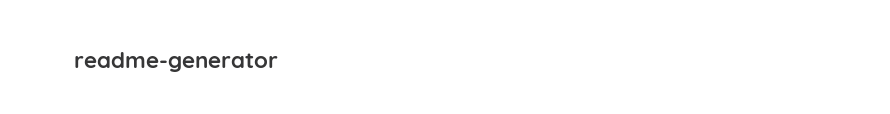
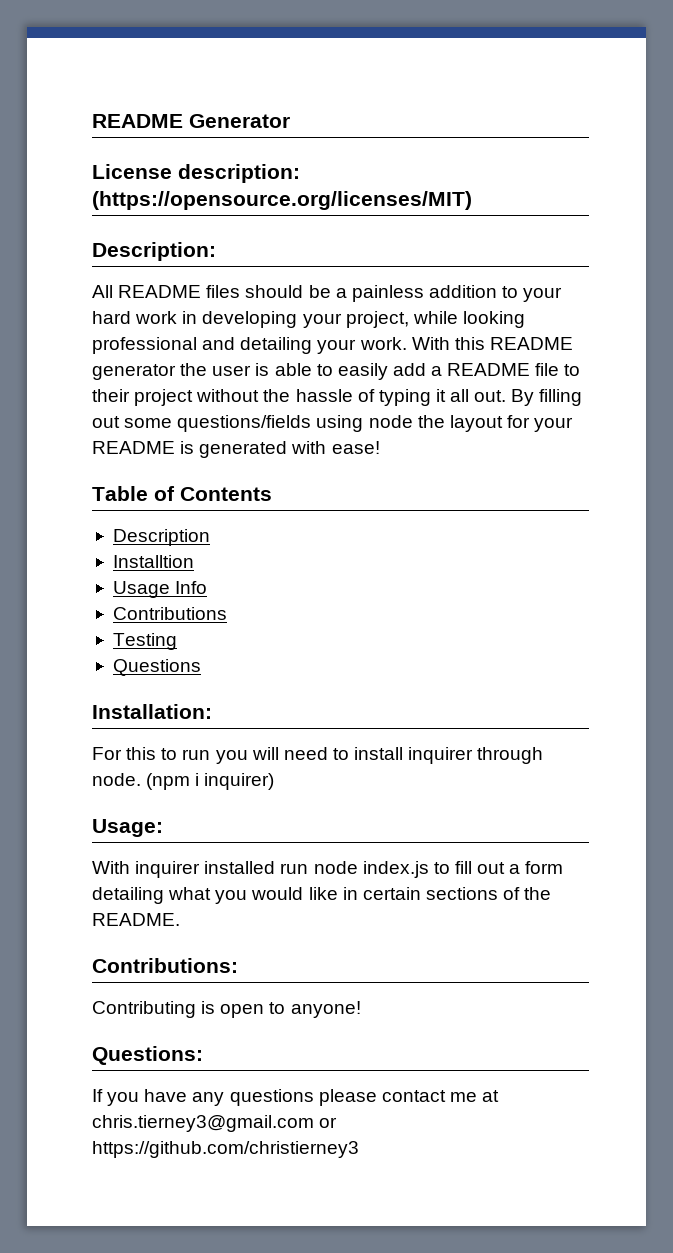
[74,52,278,72] readme-generator -> [92,114,290,128] [92,164,300,183] [92,191,472,210] [92,242,216,261] [92,285,563,302] [92,311,525,328] [92,337,573,354] [92,363,581,380] [92,389,583,406] [92,415,574,432] [92,441,380,458] [92,486,272,501] [112,529,210,546] [112,555,194,568] [112,581,208,598] [112,607,227,620] [112,633,177,650] [112,659,201,676] [92,704,212,719] [92,747,544,764] [92,773,275,790] [92,819,163,837] [92,861,564,878] [92,887,552,904] [92,913,180,926] [92,958,238,973] [92,1001,361,1018] [92,1046,203,1065] [92,1089,500,1106] [92,1115,338,1132] [92,1141,359,1158] README Generator // License description: (https://opensource.org/licenses/MIT) // Description: // All README files should be a painless addition to your hard work in developing your project, while looking professional and detailing your work. With this README generator the user is able to easily add a README file to their project without the hassle of typing it all out. By filling out some questions/fields using node the layout for your README is generated with ease! // Table of Contents // Description // Installtion // Usage Info // Contributions // Testing // Questions // Installation: // For this to run you will need to install inquirer through node. (npm i inquirer) // Usage: // With inquirer installed run node index.js to fill out a form detailing what you would like in certain sections of the README. // Contributions: // Contributing is open to anyone! // Questions: // If you have any questions please contact me at chris.tierney3@gmail.com or https://github.com/christierney3

